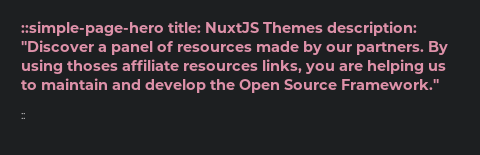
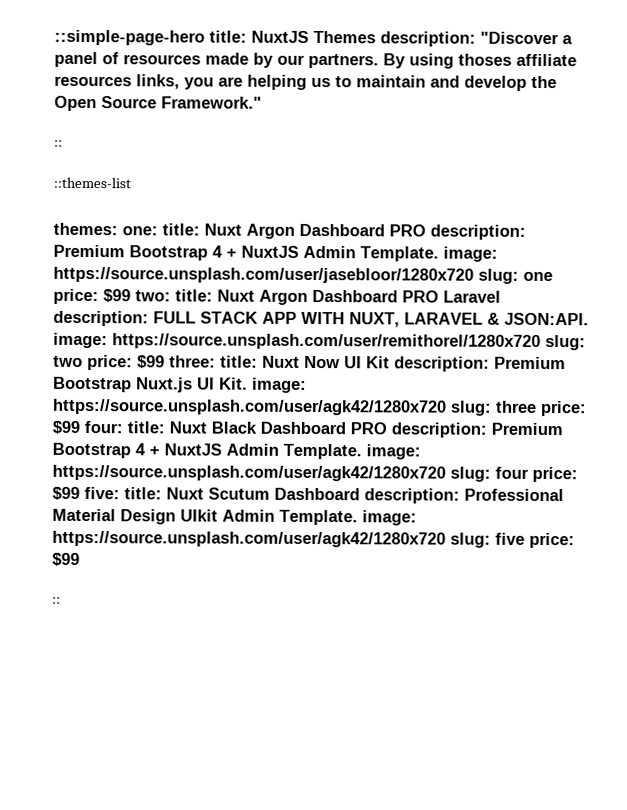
(25, 116) none -> [53,176,131,189] [53,222,526,240] [53,244,498,262] [53,266,553,284] [53,288,501,305] [53,310,589,328] [53,332,586,351] [53,355,566,372] [53,376,307,393] [52,398,587,417] [52,420,563,438] [52,442,421,460] [52,464,578,483] [52,486,564,504] [52,508,417,526] [52,530,575,549] [52,552,80,566] [52,596,61,604] // ::themes-list // themes: one: title: Nuxt Argon Dashboard PRO description: Premium Bootstrap 4 + NuxtJS Admin Template. image: https://source.unsplash.com/user/jasebloor/1280x720 slug: one price: $99 two: title: Nuxt Argon Dashboard PRO Laravel description: FULL STACK APP WITH NUXT, LARAVEL & JSON:API. image: https://source.unsplash.com/user/remithorel/1280x720 slug: two price: $99 three: title: Nuxt Now UI Kit description: Premium Bootstrap Nuxt.js UI Kit. image: https://source.unsplash.com/user/agk42/1280x720 slug: three price: $99 four: title: Nuxt Black Dashboard PRO description: Premium Bootstrap 4 + NuxtJS Admin Template. image: https://source.unsplash.com/user/agk42/1280x720 slug: four price: $99 five: title: Nuxt Scutum Dashboard description: Professional Material Design UIkit Admin Template. image: https://source.unsplash.com/user/agk42/1280x720 slug: five price: $99 // ::

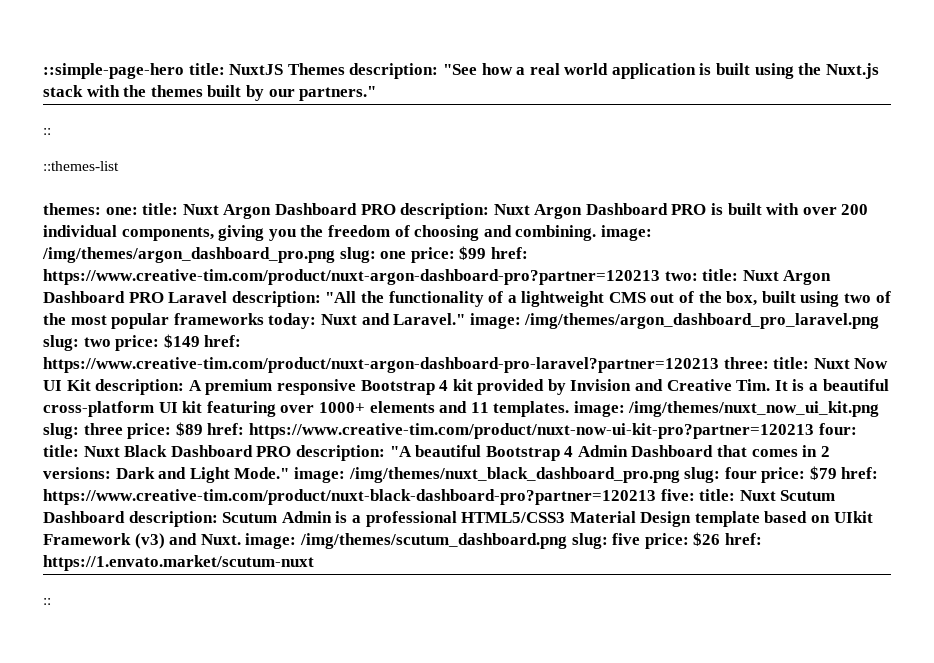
[480,31,573,45] [54,51,577,69] [54,74,557,91] [54,95,262,112] "Discover a panel of resources made by our partners. By using thoses affiliate resources links, you are helping us to maintain and develop the Open Source Framework." -> [442,63,879,79] [43,85,377,101] "See how a real world application is built using the Nuxt.js stack with the themes built by our partners."
[53,244,498,262] [53,266,474,284] Premium Bootstrap 4 + NuxtJS Admin Template. image: https://source.unsplash.com/user/jasebloor/1280x720 -> [493,203,869,219] [43,225,652,241] [42,247,335,263] Nuxt Argon Dashboard PRO is built with over 200 individual components, giving you the freedom of choosing and combining. image: /img/themes/argon_dashboard_pro.png
(131, 296) none -> [490,247,528,259] [43,269,660,285] href: https://www.creative-tim.com/product/nuxt-argon-dashboard-pro?partner=120213
[153,311,589,328] [53,332,586,351] [53,355,165,371] FULL STACK APP WITH NUXT, LARAVEL & JSON:API. image: https://source.unsplash.com/user/remithorel/1280x720 slug: two price: $99 -> [325,291,891,307] [43,313,880,329] [43,334,242,351] [43,357,719,373] "All the functionality of a lightweight CMS out of the box, built using two of the most popular frameworks today: Nuxt and Laravel." image: /img/themes/argon_dashboard_pro_laravel.png slug: two price: $149 href: https://www.creative-tim.com/product/nuxt-argon-dashboard-pro-laravel?partner=120213
[494,356,566,370] [53,376,307,393] [52,398,587,417] [52,420,80,434] Premium Bootstrap Nuxt.js UI Kit. image: https://source.unsplash.com/user/agk42/1280x720 slug: three price: $99 -> [188,379,889,395] [43,401,880,417] [43,422,814,439] A premium responsive Bootstrap 4 kit provided by Invision and Creative Tim. It is a beautiful cross-platform UI kit featuring over 1000+ elements and 11 templates. image: /img/themes/nuxt_now_ui_kit.png slug: three price: $89 href: https://www.creative-tim.com/product/nuxt-now-ui-kit-pro?partner=120213
[491,422,563,436] [52,442,421,460] [52,464,578,483] [52,486,80,500] Premium Bootstrap 4 + NuxtJS Admin Template. image: https://source.unsplash.com/user/agk42/1280x720 slug: four price: $99 -> [389,445,830,461] [43,466,879,483] [43,489,656,505] "A beautiful Bootstrap 4 Admin Dashboard that comes in 2 versions: Dark and Light Mode." image: /img/themes/nuxt_black_dashboard_pro.png slug: four price: $79 href: https://www.creative-tim.com/product/nuxt-black-dashboard-pro?partner=120213
[464,488,564,502] [52,508,417,526] [52,530,575,549] [52,552,80,566] Professional Material Design UIkit Admin Template. image: https://source.unsplash.com/user/agk42/1280x720 slug: five price: $99 -> [222,511,873,527] [43,532,762,549] [43,555,314,571] Scutum Admin is a professional HTML5/CSS3 Material Design template based on UIkit Framework (v3) and Nuxt. image: /img/themes/scutum_dashboard.png slug: five price: $26 href: https://1.envato.market/scutum-nuxt

